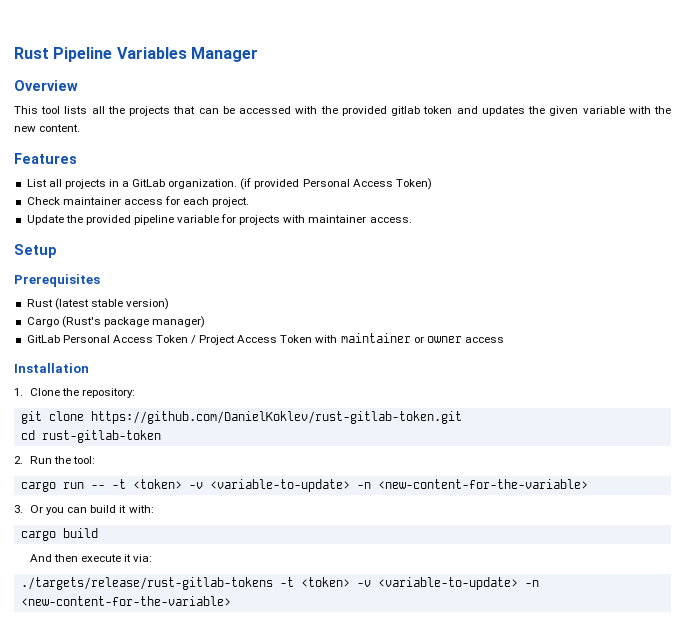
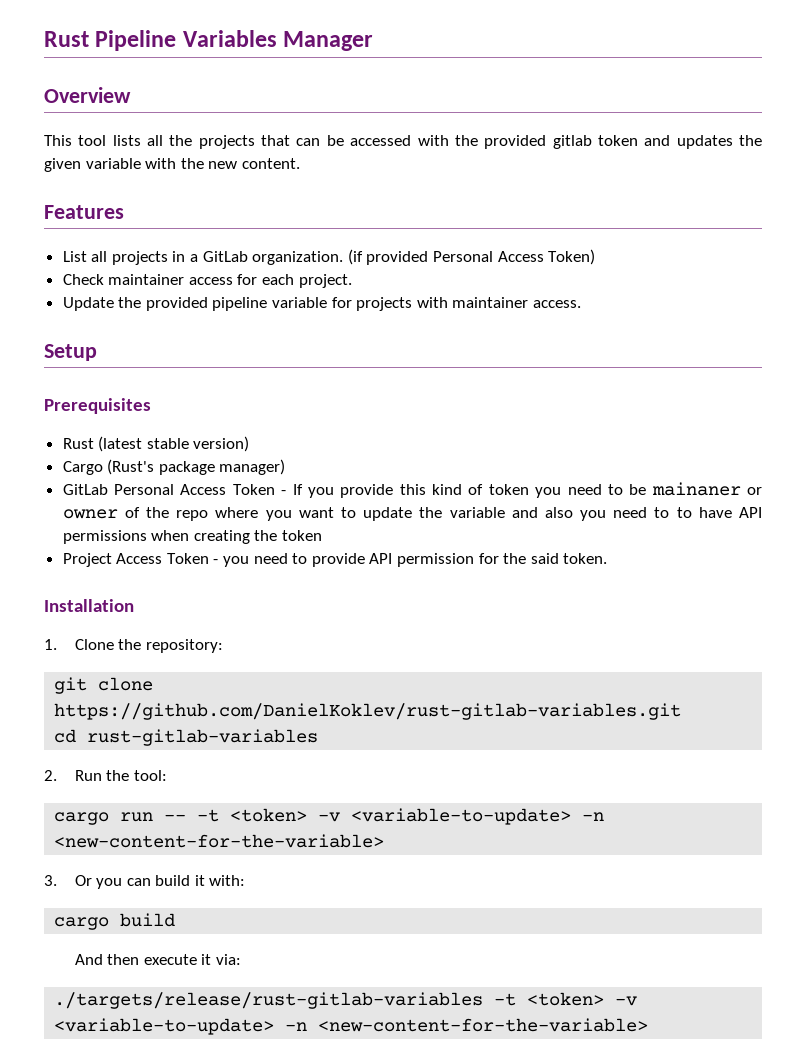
[191,333,504,345] / Project Access Token with maintainer or owner access -> [281,482,763,498] [62,507,762,521] [62,530,323,544] [62,553,608,567] - If you provide this kind of token you need to be mainaner or owner of the repo where you want to update the variable and also you need to to have API permissions when creating the token // Project Access Token - you need to provide API permission for the said token.
[90,411,462,424] https://github.com/DanielKoklev/rust-gitlab-token.git -> [54,703,682,720] https://github.com/DanielKoklev/rust-gitlab-variables.git
[41,430,161,443] rust-gitlab-token -> [87,729,319,746] rust-gitlab-variables
[20,577,273,590] ./targets/release/rust-gitlab-tokens -> [54,992,484,1009] ./targets/release/rust-gitlab-variables

